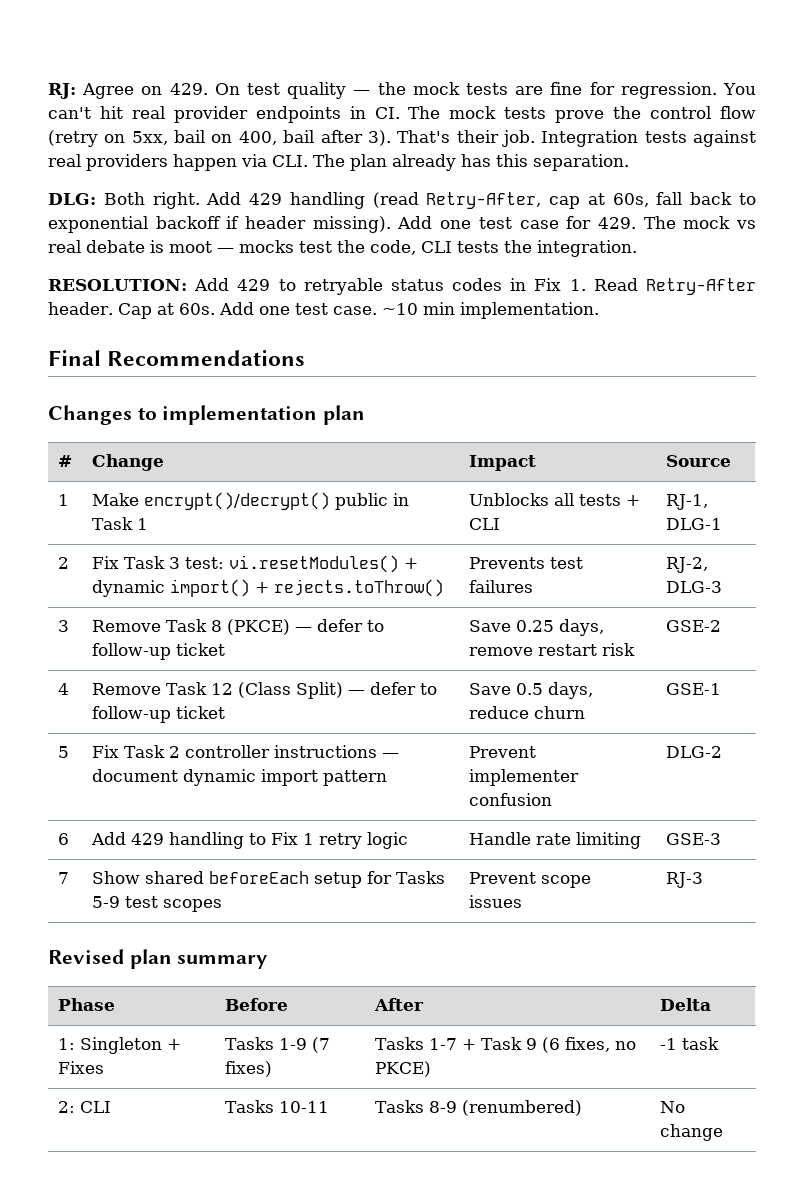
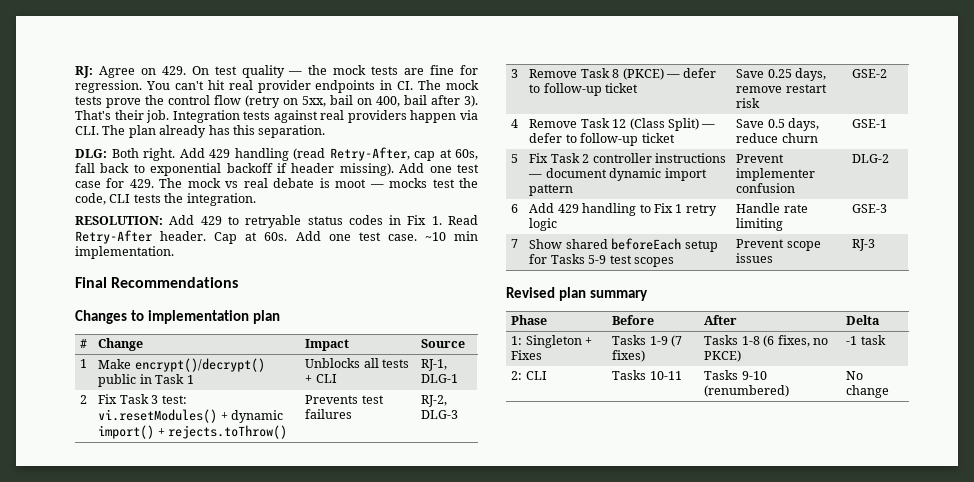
[428,1037,537,1050] 1-7 + Task 9 -> [741,336,760,345] 1-8
[428,1101,457,1113] 8-9 -> [741,371,767,380] 9-10

